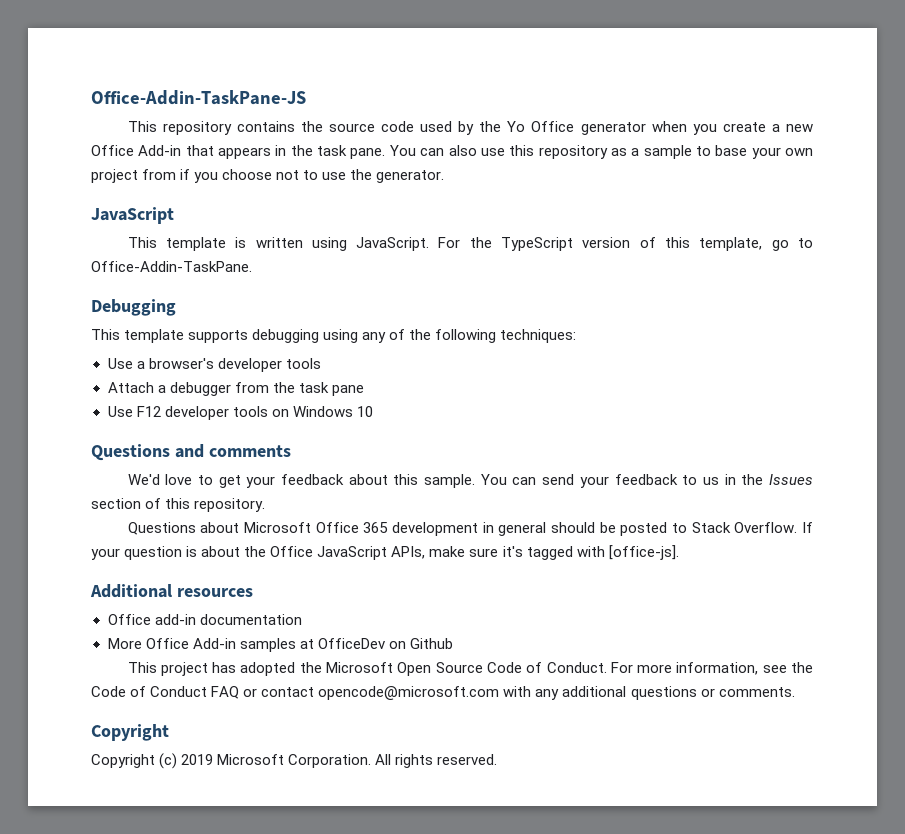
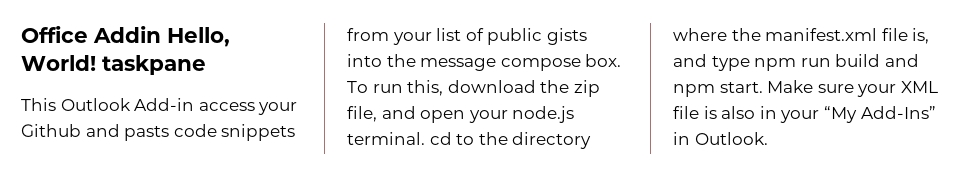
[91,90,306,105] [127,121,814,135] [91,145,814,159] [91,169,445,183] [91,207,174,224] [127,237,814,251] [91,261,252,272] [91,299,176,316] [91,329,577,343] [107,358,321,372] [107,382,364,396] [107,406,373,420] [91,444,291,461] [127,474,813,488] [91,498,266,512] [127,522,814,536] [91,545,679,560] [90,584,253,598] [107,614,302,625] [107,638,453,652] [127,662,813,676] [91,686,795,700] [91,724,169,741] [91,753,498,769] Office-Addin-TaskPane-JS // This repository contains the source code used by the Yo Office generator when you create a new Office Add-in that appears in the task pane. You can also use this repository as a sample to base your own project from if you choose not to use the generator. // JavaScript // This template is written using JavaScript. For the TypeScript version of this template, go to Office-Addin-TaskPane. // Debugging // This template supports debugging using any of the following techniques: // Use a browser's developer tools // Attach a debugger from the task pane // Use F12 developer tools on Windows 10 // Questions and comments // We'd love to get your feedback about this sample. You can send your feedback to us in the Issues section of this repository. // Questions about Microsoft Office 365 development in general should be posted to Stack Overflow. If your question is about the Office JavaScript APIs, make sure it's tagged with [office-js]. // Additional resources // Office add-in documentation // More Office Add-in samples at OfficeDev on Github // This project has adopted the Microsoft Open Source Code of Conduct. For more information, see the Code of Conduct FAQ or contact opencode@microsoft.com with any additional questions or comments. // Copyright // Copyright (c) 2019 Microsoft Corporation. All rights reserved. -> [21,26,230,47] [21,55,206,75] [21,98,298,115] [21,124,296,141] [347,28,587,45] [347,54,622,71] [347,80,600,97] [347,106,575,123] [347,132,592,149] [673,28,930,44] [673,54,919,71] [673,80,938,97] [673,106,936,123] [673,132,768,145] Office Addin Hello, World! taskpane // This Outlook Add-in access your Github and pasts code snippets from your list of public gists into the message compose box. To run this, download the zip file, and open your node.js terminal. cd to the directory where the manifest.xml file is, and type npm run build and npm start. Make sure your XML file is also in your “My Add-Ins” in Outlook.

